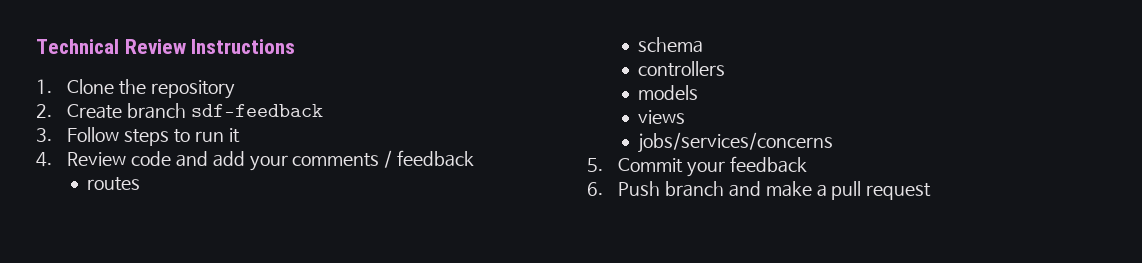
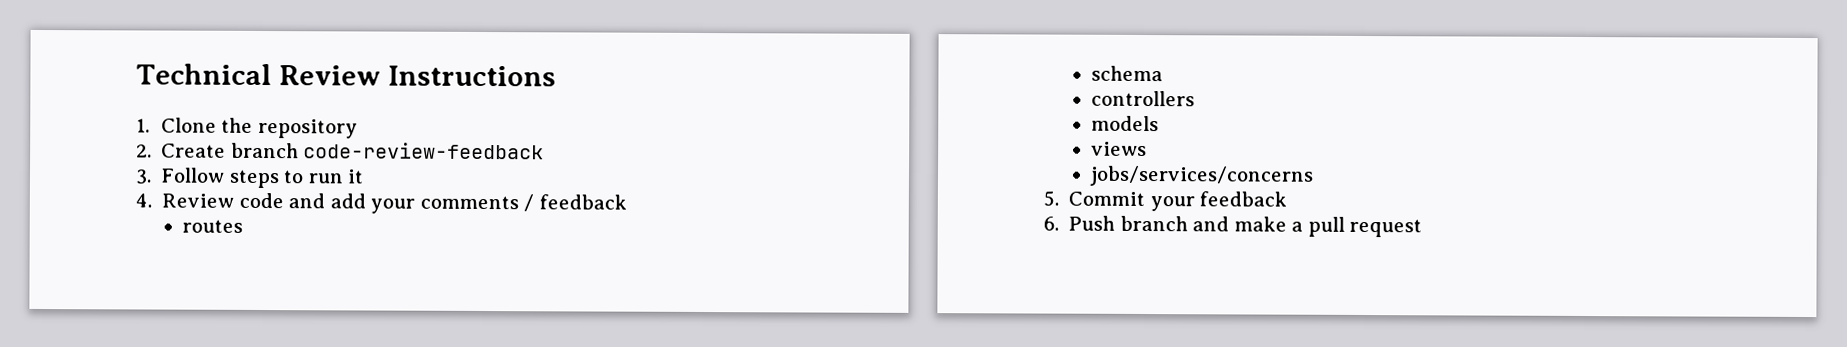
[190,104,323,117] sdf-feedback -> [303,142,545,160] code-review-feedback

